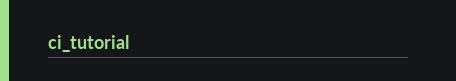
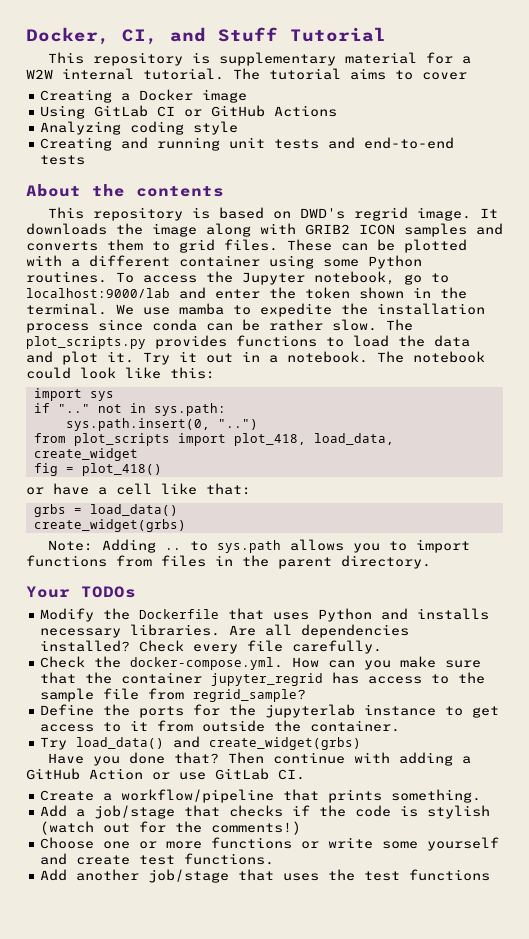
[48,35,129,52] ci_tutorial -> [26,27,386,45] [47,52,471,66] [26,68,467,80] [40,89,248,103] [40,105,338,119] [40,121,239,135] [40,137,455,151] [40,155,86,165] [26,184,224,197] [47,207,498,221] [26,223,503,237] [26,239,467,253] [26,255,422,269] [26,271,449,285] [26,287,467,299] [26,303,485,317] [26,319,413,333] [26,335,470,349] [26,351,485,365] [26,367,215,379] [33,388,114,401] [33,403,226,416] [65,418,258,431] [33,433,394,446] [33,448,138,461] [33,463,162,476] [26,483,251,495] [33,504,178,517] [33,519,186,532] [47,539,470,553] [26,555,431,569] [26,586,136,598] [40,608,490,622] [40,624,410,638] [40,640,383,654] [40,656,482,670] [40,672,486,686] [40,688,307,702] [40,704,500,718] [40,720,401,732] [40,736,362,750] [47,752,471,766] [26,768,305,780] [40,789,482,803] [40,805,491,819] [40,821,302,835] [40,837,500,851] [40,853,275,865] [40,869,491,883] Docker, CI, and Stuff Tutorial // This repository is supplementary material for a W2W internal tutorial. The tutorial aims to cover // Creating a Docker image // Using GitLab CI or GitHub Actions // Analyzing coding style // Creating and running unit tests and end-to-end tests // About the contents // This repository is based on DWD's regrid image. It downloads the image along with GRIB2 ICON samples and converts them to grid files. These can be plotted with a different container using some Python routines. To access the Jupyter notebook, go to localhost:9000/lab and enter the token shown in the terminal. We use mamba to expedite the installation process since conda can be rather slow. The plot_scripts.py provides functions to load the data and plot it. Try it out in a notebook. The notebook could look like this: // import sys // if ".." not in sys.path: // sys.path.insert(0, "..") // from plot_scripts import plot_418, load_data, create_widget // fig = plot_418() // or have a cell like that: // grbs = load_data() // create_widget(grbs) // Note: Adding .. to sys.path allows you to import functions from files in the parent directory. // Your TODOs // Modify the Dockerfile that uses Python and installs necessary libraries. Are all dependencies installed? Check every file carefully. // Check the docker-compose.yml. How can you make sure that the container jupyter_regrid has access to the sample file from regrid_sample? // Define the ports for the jupyterlab instance to get access to it from outside the container. // Try load_data() and create_widget(grbs) // Have you done that? Then continue with adding a GitHub Action or use GitLab CI. // Create a workflow/pipeline that prints something. // Add a job/stage that checks if the code is stylish (watch out for the comments!) // Choose one or more functions or write some yourself and create test functions. // Add another job/stage that uses the test functions

